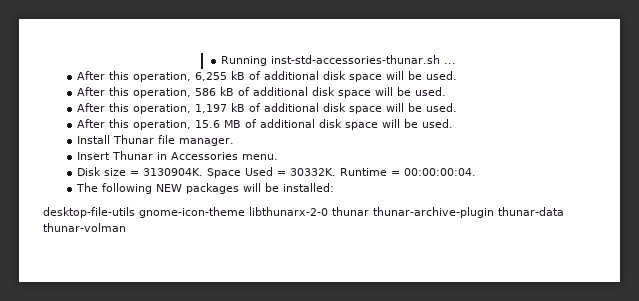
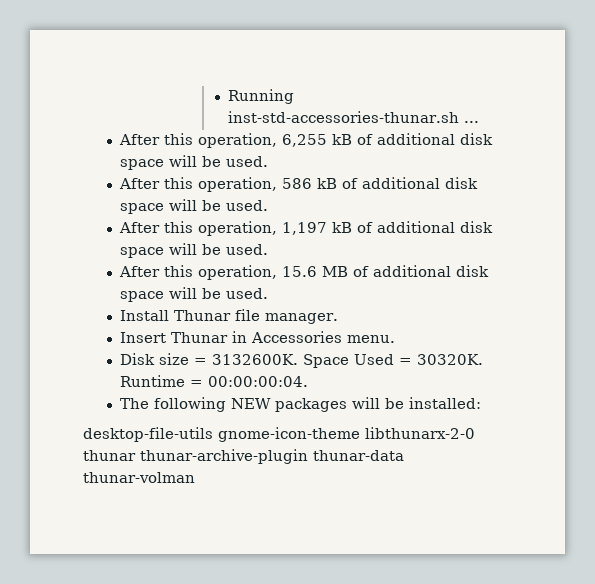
[142,168,203,176] 3130904K. -> [212,354,299,365] 3132600K.
[289,168,336,176] 30332K. -> [417,354,484,365] 30320K.

